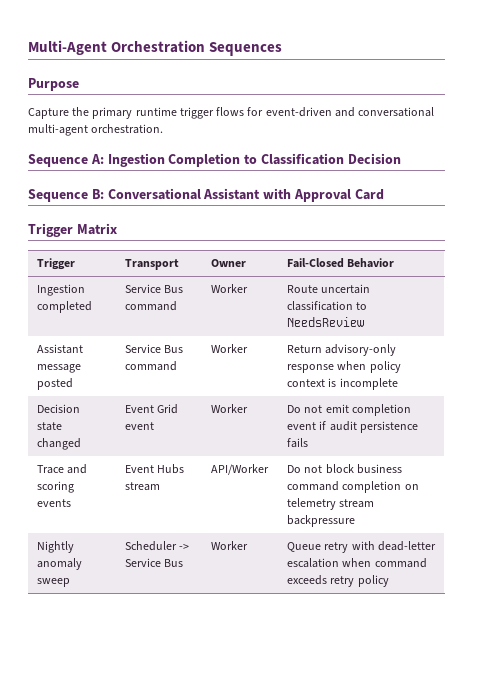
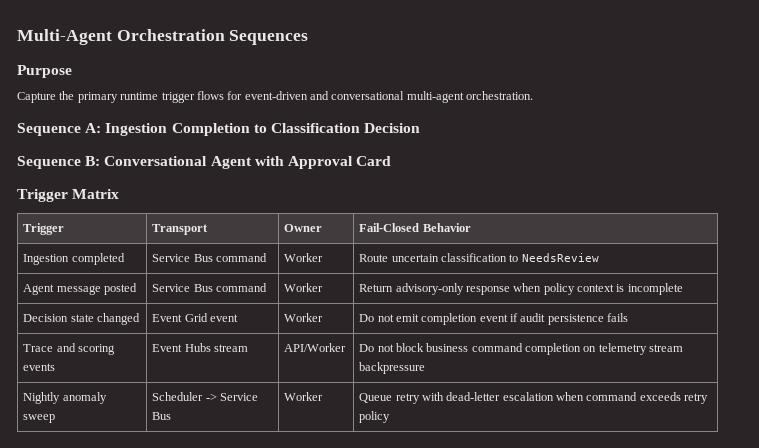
[203,188,261,200] Assistant -> [210,156,252,169] Agent
[37,344,84,354] Assistant -> [23,284,55,295] Agent

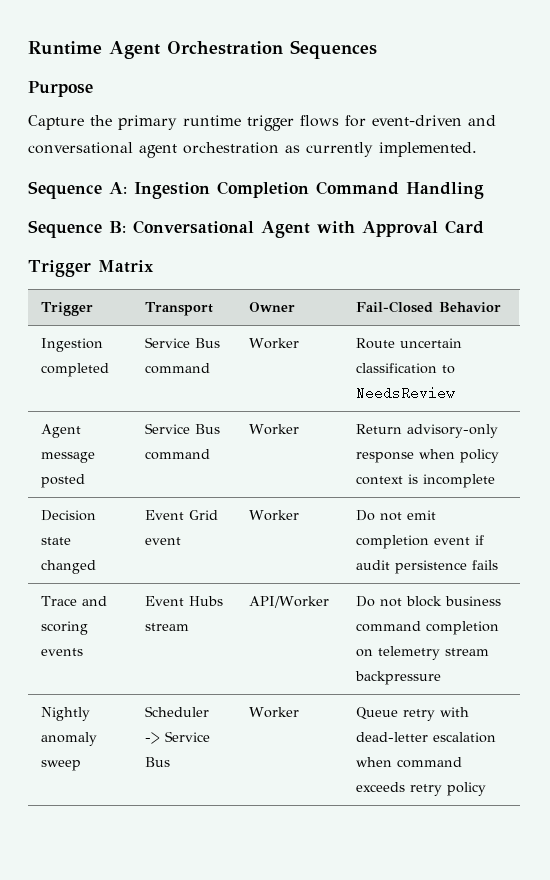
[17,29,112,45] Multi-Agent -> [28,41,160,59] Runtime Agent
[406,91,534,103] multi-agent orchestration. -> [139,142,477,158] agent orchestration as currently implemented.
[253,123,421,133] to Classification Decision -> [316,181,484,199] Command Handling

